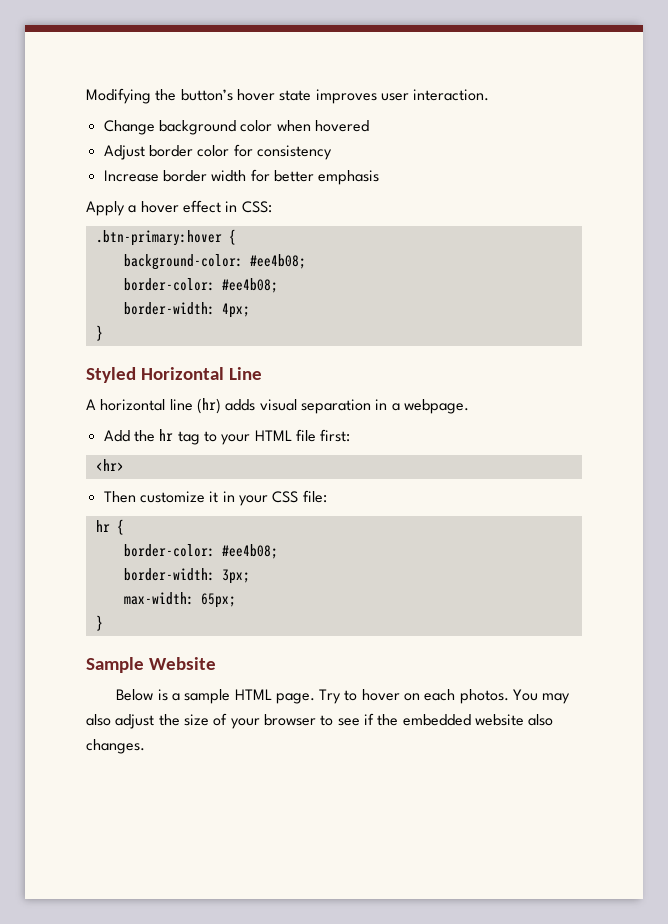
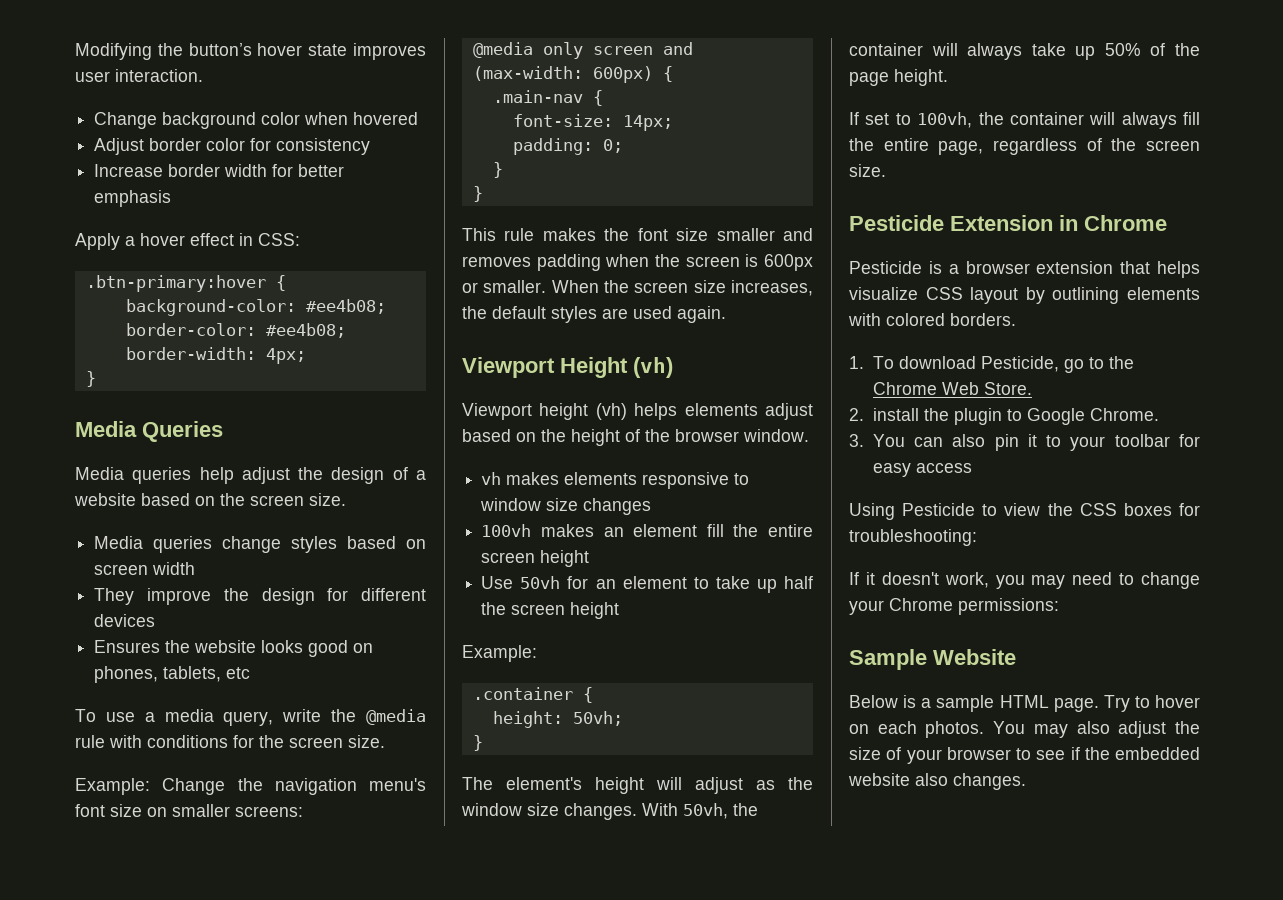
[86,367,263,383] [86,398,469,414] [103,429,351,445] [95,459,124,471] [103,490,327,506] [95,519,124,535] [123,544,278,559] [123,568,250,584] [123,592,236,608] [95,615,103,631] Styled Horizontal Line // A horizontal line (hr) adds visual separation in a webpage. // Add the hr tag to your HTML file first: // <hr> // Then customize it in your CSS file: // hr { // border-color: #ee4b08; // border-width: 3px; // max-width: 65px; // } -> [75,421,223,442] [75,467,426,484] [74,493,346,506] [94,536,426,553] [94,562,196,575] [94,588,426,605] [94,614,156,627] [94,640,374,657] [94,666,251,683] [75,709,426,726] [75,735,385,748] [75,778,426,795] [75,804,303,817] [472,42,693,59] [472,66,673,83] [492,90,603,106] [512,114,673,131] [512,138,623,155] [492,162,503,178] [472,186,483,202] [462,228,813,241] [462,254,813,271] [462,280,813,296] [462,306,726,323] [462,357,673,378] [462,403,813,420] [462,429,809,446] [481,472,750,489] [480,498,652,515] [481,524,813,537] [481,550,590,567] [481,576,813,593] [481,602,620,619] [462,645,537,662] [472,687,593,703] [492,711,623,728] [472,735,483,751] [462,777,813,794] [461,803,758,820] [849,43,1200,60] [849,69,948,86] [849,112,1200,129] [849,138,1200,155] [849,164,886,177] [849,215,1167,231] [849,261,1200,278] [849,287,1200,304] [848,313,1016,326] [849,356,1134,373] [872,382,1032,395] [849,408,1159,425] [849,434,1200,451] [872,463,972,477] [849,503,1200,520] [849,529,977,546] [849,572,1200,589] [849,598,1059,615] Media Queries // Media queries help adjust the design of a website based on the screen size. // Media queries change styles based on screen width // They improve the design for different devices // Ensures the website looks good on phones, tablets, etc // To use a media query, write the @media rule with conditions for the screen size. // Example: Change the navigation menu's font size on smaller screens: // @media only screen and (max-width: 600px) { // .main-nav { // font-size: 14px; // padding: 0; // } // } // This rule makes the font size smaller and removes padding when the screen is 600px or smaller. When the screen size increases, the default styles are used again. // Viewport Height (vh) // Viewport height (vh) helps elements adjust based on the height of the browser window. // vh makes elements responsive to window size changes // 100vh makes an element fill the entire screen height // Use 50vh for an element to take up half the screen height // Example: // .container { // height: 50vh; // } // The element's height will adjust as the window size changes. With 50vh, the container will always take up 50% of the page height. // If set to 100vh, the container will always fill the entire page, regardless of the screen size. // Pesticide Extension in Chrome // Pesticide is a browser extension that helps visualize CSS layout by outlining elements with colored borders. // 1. To download Pesticide, go to the Chrome Web Store. // 2. install the plugin to Google Chrome. // 3. You can also pin it to your toolbar for easy access // Using Pesticide to view the CSS boxes for troubleshooting: // If it doesn't work, you may need to change your Chrome permissions:

